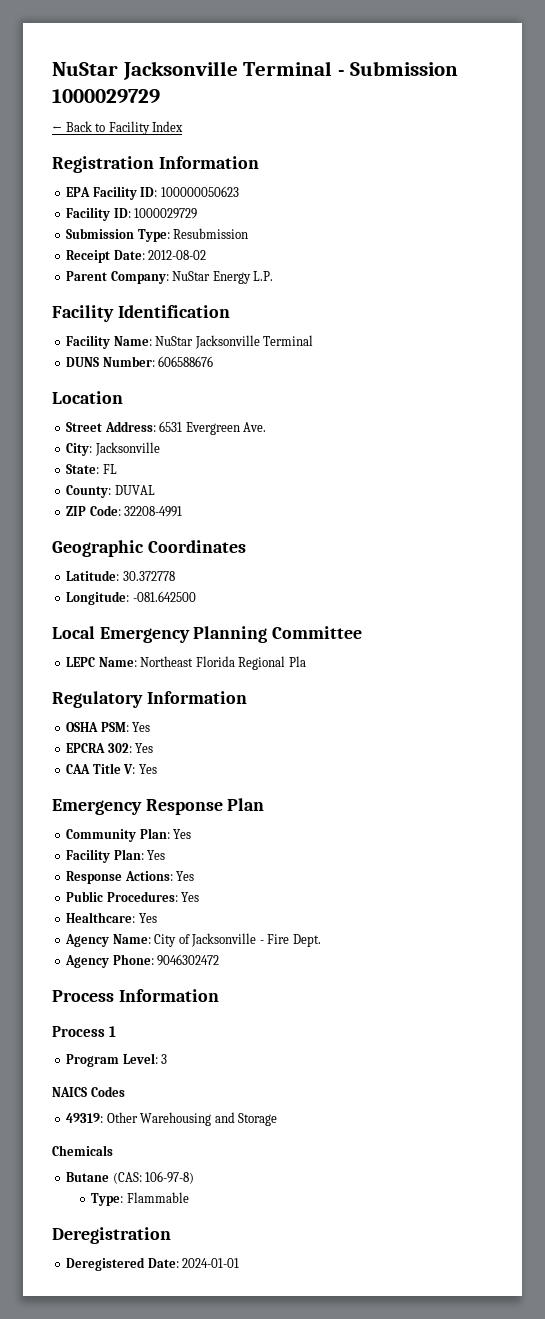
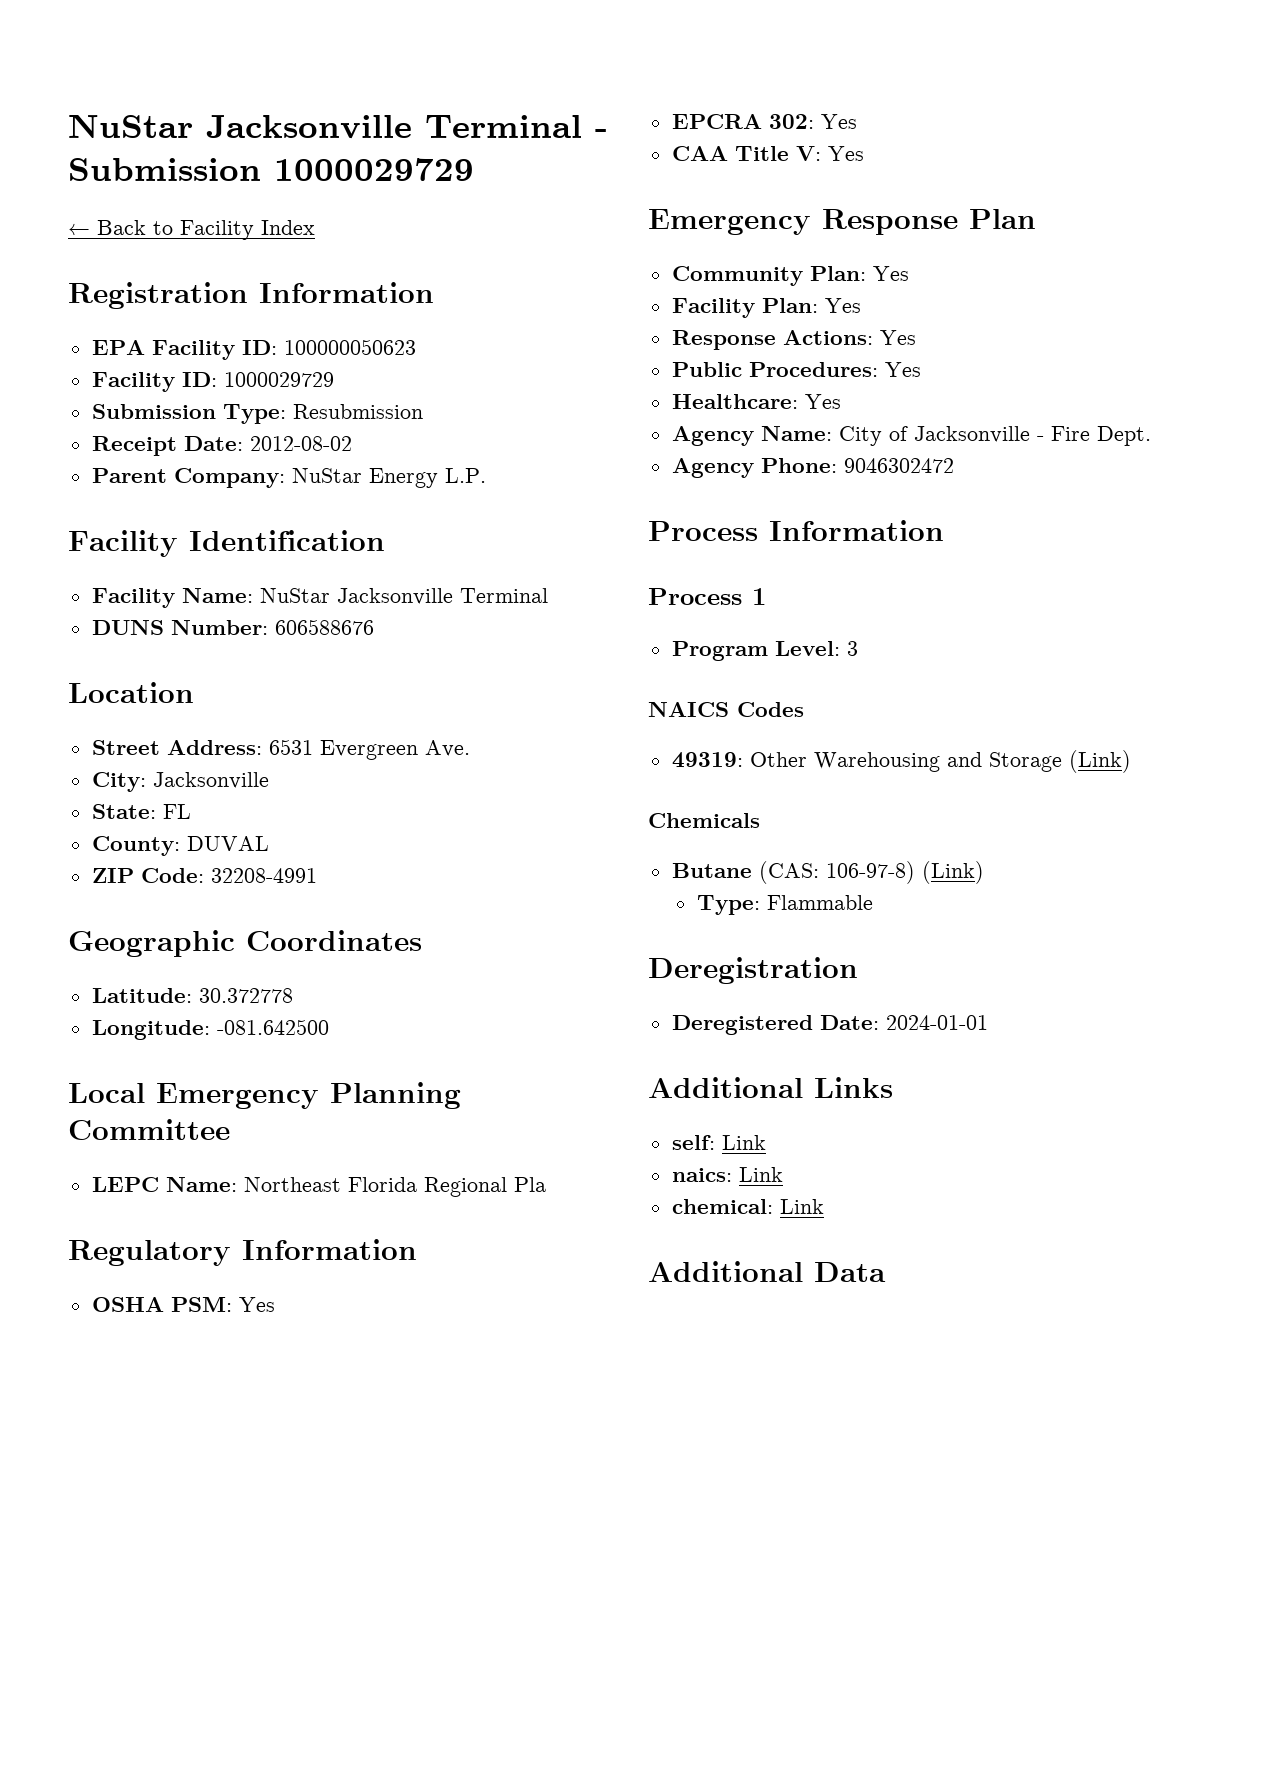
(278, 1119) none -> [1068,750,1131,773] (Link)
(195, 1177) none -> [921,861,984,884] (Link)
(240, 1263) none -> [648,1077,893,1098] [671,1135,766,1150] [671,1167,783,1182] [671,1199,824,1214] [648,1261,886,1282] // Additional Links // self: Link // naics: Link // chemical: Link // Additional Data

